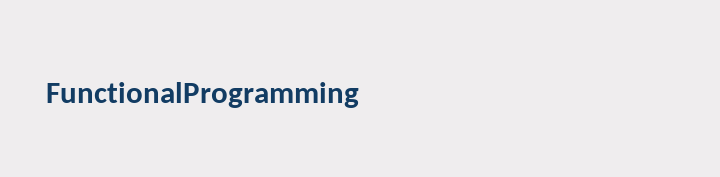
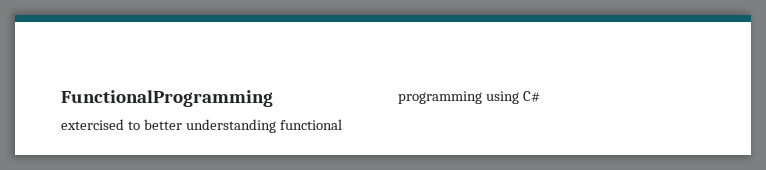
(359, 95) none -> [61,119,342,133] [398,91,540,104] // extercised to better understanding functional programming using C#

